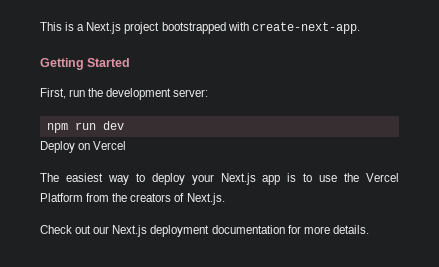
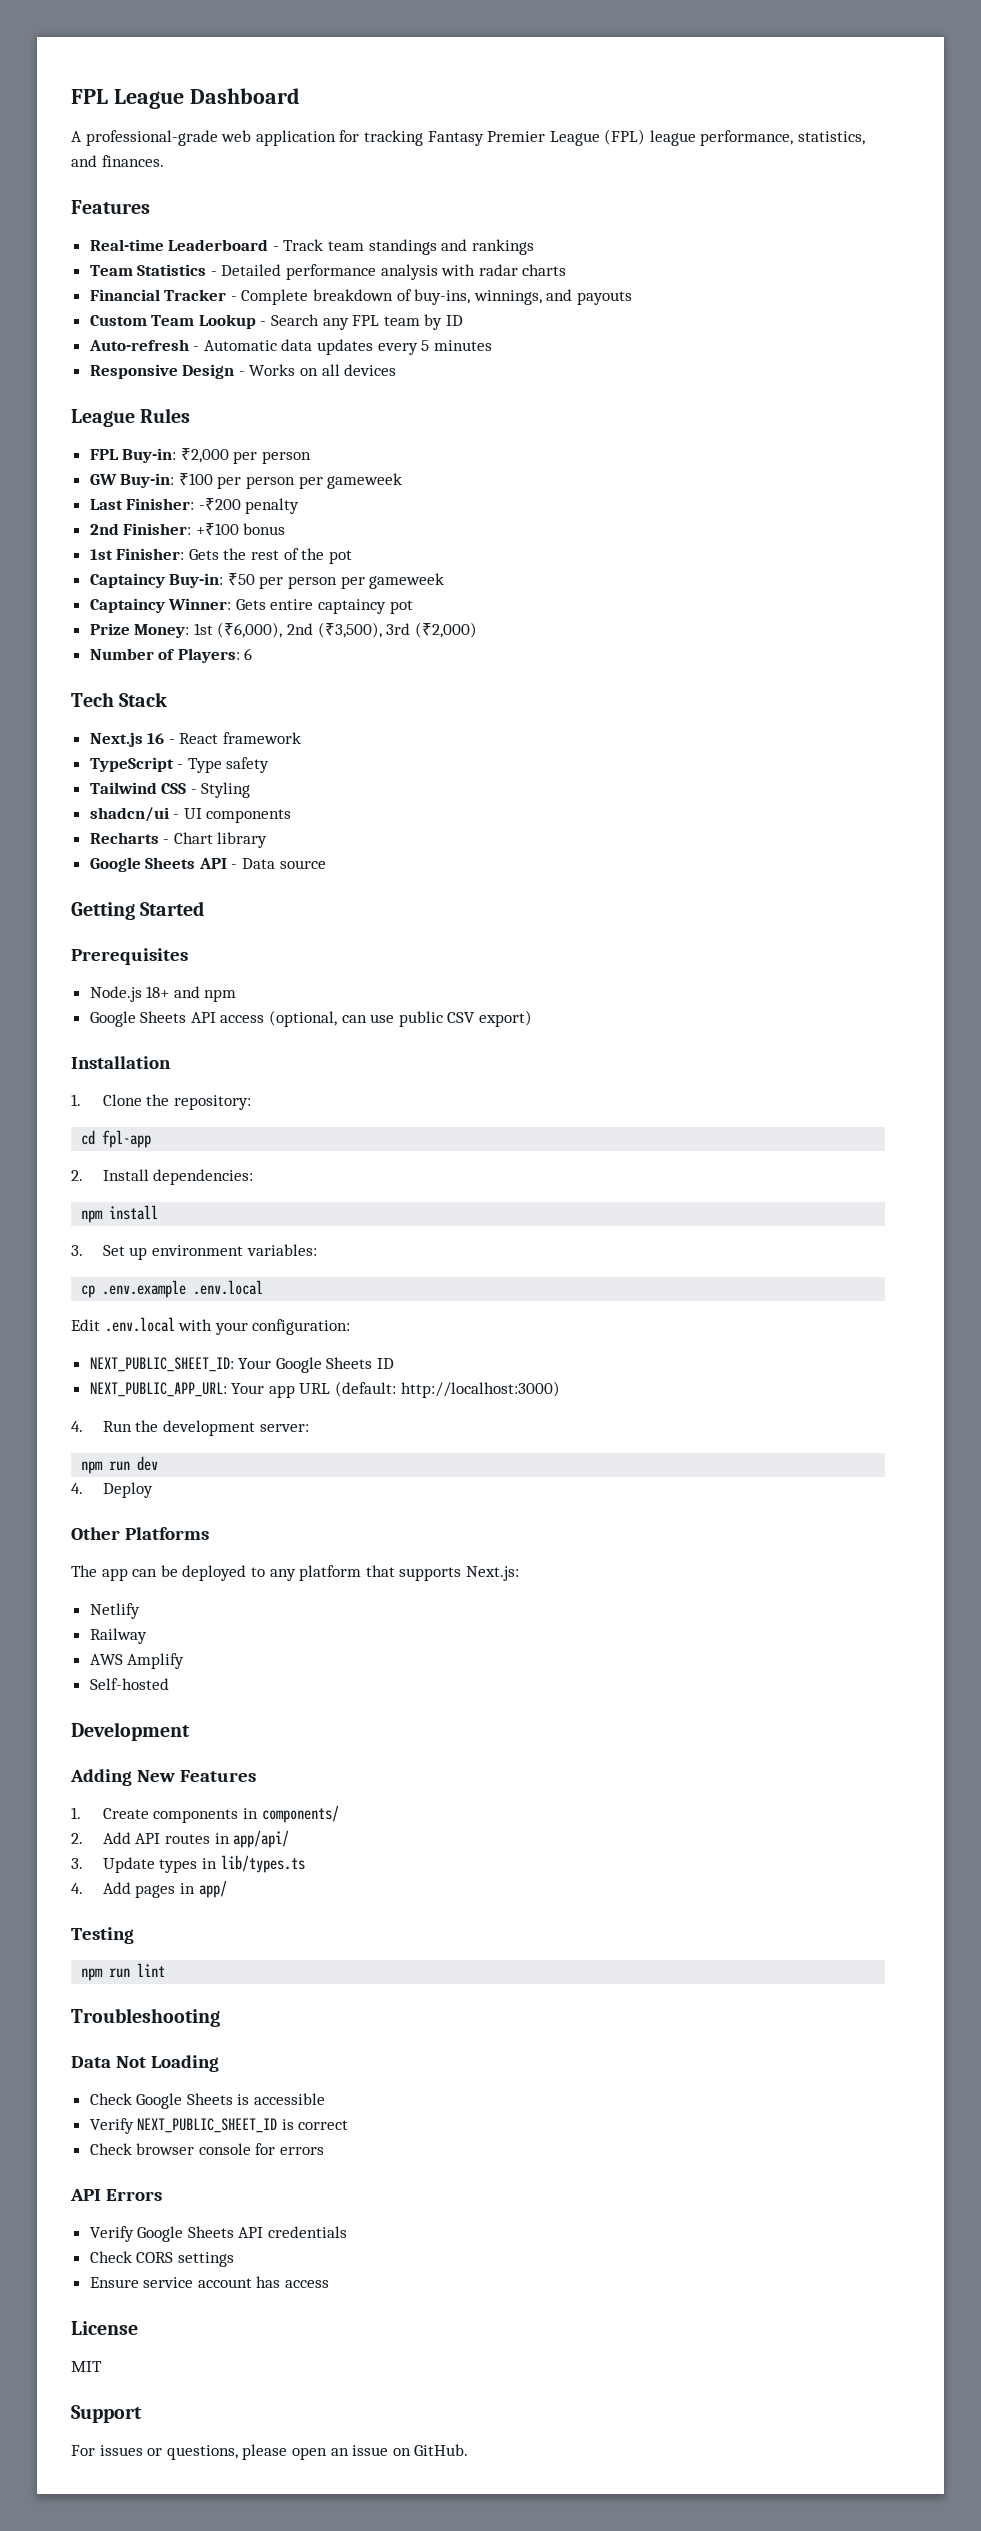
[40,22,360,34] [40,58,131,70] [40,88,86,99] This is a Next.js project bootstrapped with create-next-app. // Getting Started // First, run -> [71,88,300,109] [71,129,866,146] [71,155,164,167] [71,200,150,214] [89,239,534,255] [89,264,567,280] [89,289,633,305] [89,314,464,330] [88,339,492,355] [89,364,397,379] [71,408,191,427] [89,448,312,464] [89,473,403,489] [89,498,300,514] [89,523,286,536] [89,548,352,564] [89,573,445,589] [89,598,413,614] [89,622,477,638] [89,648,253,663] [71,692,168,707] [89,732,302,747] [89,757,270,773] [89,782,251,798] [89,807,292,823] [89,832,268,848] [89,857,326,872] [71,901,205,920] [71,948,188,965] [89,986,237,1002] [89,1010,533,1027] [71,1056,171,1069] [71,1094,251,1110] [81,1130,152,1148] [71,1169,254,1185] [81,1205,159,1223] [71,1244,317,1260] [81,1280,264,1298] [71,1317,351,1335] [89,1357,395,1373] [89,1381,560,1398] [71,1421,132,1432] FPL League Dashboard // A professional-grade web application for tracking Fantasy Premier League (FPL) league performance, statistics, and finances. // Features // Real-time Leaderboard - Track team standings and rankings // Team Statistics - Detailed performance analysis with radar charts // Financial Tracker - Complete breakdown of buy-ins, winnings, and payouts // Custom Team Lookup - Search any FPL team by ID // Auto-refresh - Automatic data updates every 5 minutes // Responsive Design - Works on all devices // League Rules // FPL Buy-in: ₹2,000 per person // GW Buy-in: ₹100 per person per gameweek // Last Finisher: -₹200 penalty // 2nd Finisher: +₹100 bonus // 1st Finisher: Gets the rest of the pot // Captaincy Buy-in: ₹50 per person per gameweek // Captaincy Winner: Gets entire captaincy pot // Prize Money: 1st (₹6,000), 2nd (₹3,500), 3rd (₹2,000) // Number of Players: 6 // Tech Stack // Next.js 16 - React framework // TypeScript - Type safety // Tailwind CSS - Styling // shadcn/ui - UI components // Recharts - Chart library // Google Sheets API - Data source // Getting Started // Prerequisites // Node.js 18+ and npm // Google Sheets API access (optional, can use public CSV export) // Installation // 1. Clone the repository: // cd fpl-app // 2. Install dependencies: // npm install // 3. Set up environment variables: // cp .env.example .env.local // Edit .env.local with your configuration: // NEXT_PUBLIC_SHEET_ID: Your Google Sheets ID // NEXT_PUBLIC_APP_URL: Your app URL (default: http://localhost:3000) // 4. Run
(124, 125) none -> [71,1483,83,1494] 4.
[78,141,127,150] on Vercel -> [71,1527,209,1540] // Other Platforms
[65,173,400,185] [40,193,225,205] [40,225,369,237] easiest way to deploy your Next.js app is to use the Vercel Platform from the creators of Next.js. // Check out our Next.js deployment documentation for more details. -> [101,1565,519,1581] [89,1603,140,1619] [89,1628,147,1644] [89,1653,185,1669] [89,1678,169,1690] [71,1722,190,1741] [70,1769,256,1786] [71,1805,339,1823] [71,1830,290,1848] [71,1855,305,1873] [71,1880,227,1898] [71,1927,134,1944] [81,1963,166,1981] [71,2008,220,2027] [71,2055,219,2072] [89,2093,326,2109] [89,2118,349,2134] [89,2143,325,2155] [70,2189,162,2201] [89,2226,348,2242] [89,2251,234,2267] [89,2276,330,2288] [71,2321,138,2335] [71,2361,102,2372] [71,2405,142,2423] [71,2444,469,2460] app can be deployed to any platform that supports Next.js: // Netlify // Railway // AWS Amplify // Self-hosted // Development // Adding New Features // 1. Create components in components/ // 2. Add API routes in app/api/ // 3. Update types in lib/types.ts // 4. Add pages in app/ // Testing // npm run lint // Troubleshooting // Data Not Loading // Check Google Sheets is accessible // Verify NEXT_PUBLIC_SHEET_ID is correct // Check browser console for errors // API Errors // Verify Google Sheets API credentials // Check CORS settings // Ensure service account has access // License // MIT // Support // For issues or questions, please open an issue on GitHub.

